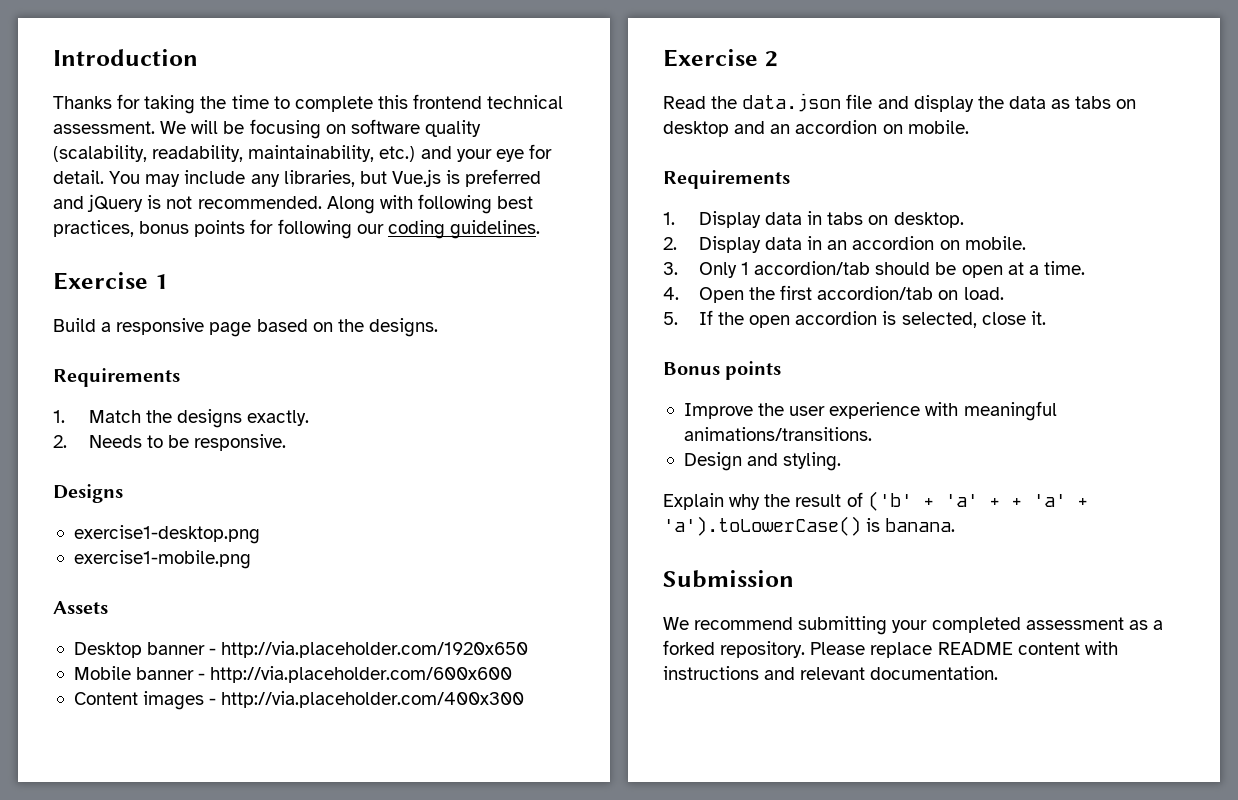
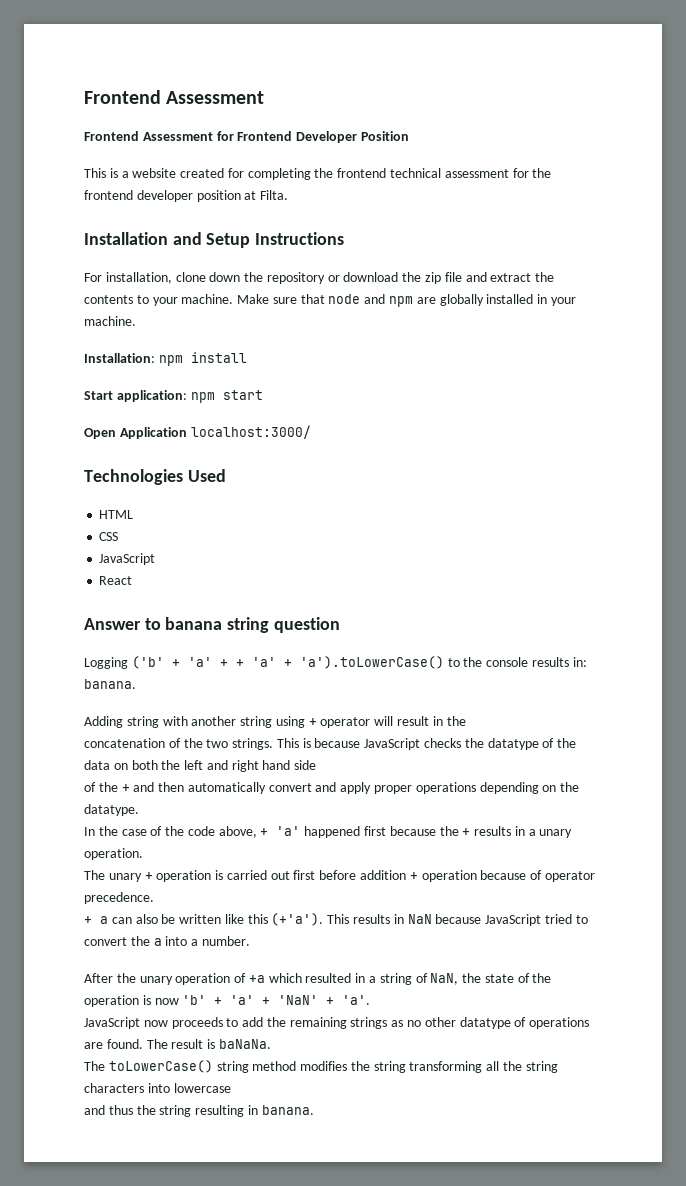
[53,49,198,66] [53,94,564,114] [53,119,481,139] [53,144,552,162] [53,169,542,187] [53,194,534,214] [53,219,540,239] [53,272,168,290] [53,318,438,337] [53,368,180,387] [53,409,310,428] [53,434,287,451] [53,484,123,503] [73,525,260,544] [73,550,251,569] [53,601,108,614] [73,641,529,658] [73,666,513,683] [73,691,525,710] [663,49,778,67] [663,93,1137,112] [663,120,969,137] [663,170,790,189] [663,211,964,228] [663,236,1026,253] [663,261,1085,278] [663,285,1004,303] [663,310,1046,328] [663,361,782,380] [683,401,1057,421] [683,427,872,441] [683,452,842,471] [663,492,863,510] Introduction // Thanks for taking the time to complete this frontend technical assessment. We will be focusing on software quality (scalability, readability, maintainability, etc.) and your eye for detail. You may include any libraries, but Vue.js is preferred and jQuery is not recommended. Along with following best practices, bonus points for following our coding guidelines. // Exercise 1 // Build a responsive page based on the designs. // Requirements // 1. Match the designs exactly. // 2. Needs to be responsive. // Designs // exercise1-desktop.png // exercise1-mobile.png // Assets // Desktop banner - http://via.placeholder.com/1920x650 // Mobile banner - http://via.placeholder.com/600x600 // Content images - http://via.placeholder.com/400x300 // Exercise 2 // Read the data.json file and display the data as tabs on desktop and an accordion on mobile. // Requirements // 1. Display data in tabs on desktop. // 2. Display data in an accordion on mobile. // 3. Only 1 accordion/tab should be open at a time. // 4. Open the first accordion/tab on load. // 5. If the open accordion is selected, close it. // Bonus points // Improve the user experience with meaningful animations/transitions. // Design and styling. // Explain why the result of -> [84,90,265,104] [84,131,409,143] [84,168,552,180] [84,190,289,202] [84,232,345,248] [84,272,555,284] [84,294,576,307] [84,316,136,326] [84,352,247,366] [84,390,263,403] [84,425,311,439] [84,469,226,485] [99,510,134,519] [99,532,119,541] [99,553,156,565] [99,576,133,585] [84,617,340,633] [84,657,128,669] Frontend Assessment // Frontend Assessment for Frontend Developer Position // This is a website created for completing the frontend technical assessment for the frontend developer position at Filta. // Installation and Setup Instructions // For installation, clone down the repository or download the zip file and extract the contents to your machine. Make sure that node and npm are globally installed in your machine. // Installation: npm install // Start application: npm start // Open Application localhost:3000/ // Technologies Used // HTML // CSS // JavaScript // React // Answer to banana string question // Logging
[866,518,956,532] [663,570,794,588] [663,616,1163,635] [663,640,1118,658] [663,666,999,680] is banana. // Submission // We recommend submitting your completed assessment as a forked repository. Please replace README content with instructions and relevant documentation. -> [447,657,587,667] [84,679,136,689] [84,716,466,728] [84,738,577,750] [84,760,317,772] [84,782,580,794] [84,804,139,816] [84,826,573,838] [84,848,143,860] [84,870,595,882] [84,892,154,904] [84,913,588,926] [84,936,250,946] [84,973,552,985] [84,995,371,1007] [84,1017,590,1029] [84,1039,271,1049] [84,1060,558,1073] [84,1083,231,1093] [84,1105,314,1117] to the console results in: banana. // Adding string with another string using + operator will result in the // concatenation of the two strings. This is because JavaScript checks the datatype of the data on both the left and right hand side // of the + and then automatically convert and apply proper operations depending on the datatype. // In the case of the code above, + 'a' happened first because the + results in a unary operation. // The unary + operation is carried out first before addition + operation because of operator precedence. // + a can also be written like this (+'a'). This results in NaN because JavaScript tried to convert the a into a number. // After the unary operation of +a which resulted in a string of NaN, the state of the operation is now 'b' + 'a' + 'NaN' + 'a'. // JavaScript now proceeds to add the remaining strings as no other datatype of operations are found. The result is baNaNa. // The toLowerCase() string method modifies the string transforming all the string characters into lowercase // and thus the string resulting in banana.

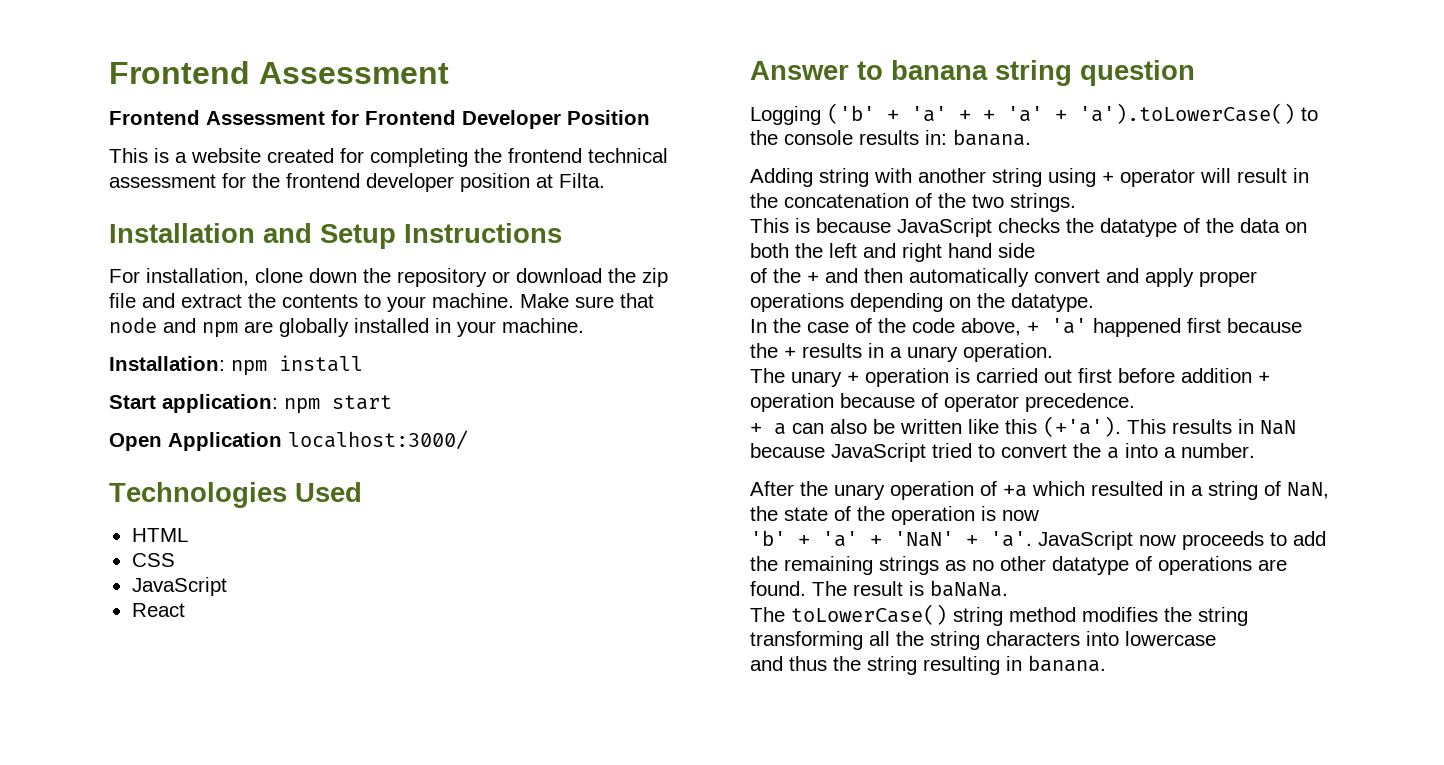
(466, 721) // -> (778, 200) none
(274, 744) none -> (1076, 202) //
(179, 1001) none -> (1039, 515) //
(371, 1000) // -> (1032, 539) none

